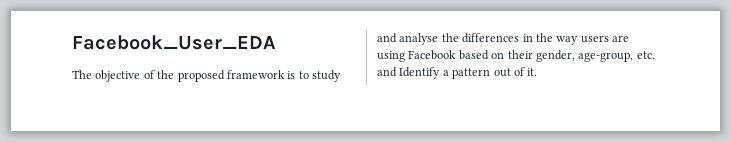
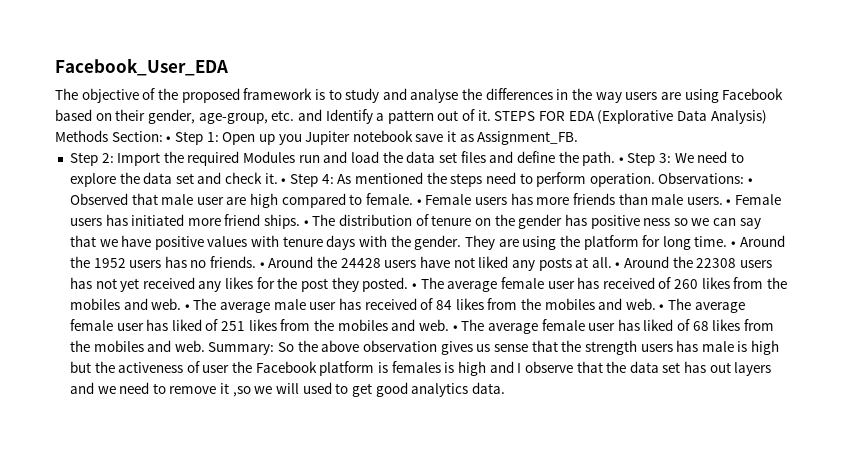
(538, 72) none -> [494,110,767,124] [55,130,579,145] [69,151,745,166] [69,172,754,187] [69,193,782,208] [69,214,761,229] [69,235,785,250] [69,256,773,271] [69,277,788,292] [69,298,745,313] [69,319,775,334] [69,340,780,355] [69,361,772,376] [69,382,505,397] STEPS FOR EDA (Explorative Data Analysis) Methods Section: • Step 1: Open up you Jupiter notebook save it as Assignment_FB. // Step 2: Import the required Modules run and load the data set files and define the path. • Step 3: We need to explore the data set and check it. • Step 4: As mentioned the steps need to perform operation. Observations: • Observed that male user are high compared to female. • Female users has more friends than male users. • Female users has initiated more friend ships. • The distribution of tenure on the gender has positive ness so we can say that we have positive values with tenure days with the gender. They are using the platform for long time. • Around the 1952 users has no friends. • Around the 24428 users have not liked any posts at all. • Around the 22308 users has not yet received any likes for the post they posted. • The average female user has received of 260 likes from the mobiles and web. • The average male user has received of 84 likes from the mobiles and web. • The average female user has liked of 251 likes from the mobiles and web. • The average female user has liked of 68 likes from the mobiles and web. Summary: So the above observation gives us sense that the strength users has male is high but the activeness of user the Facebook platform is females is high and I observe that the data set has out layers and we need to remove it ,so we will used to get good analytics data.

